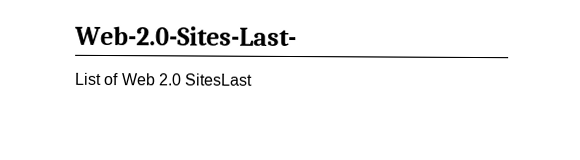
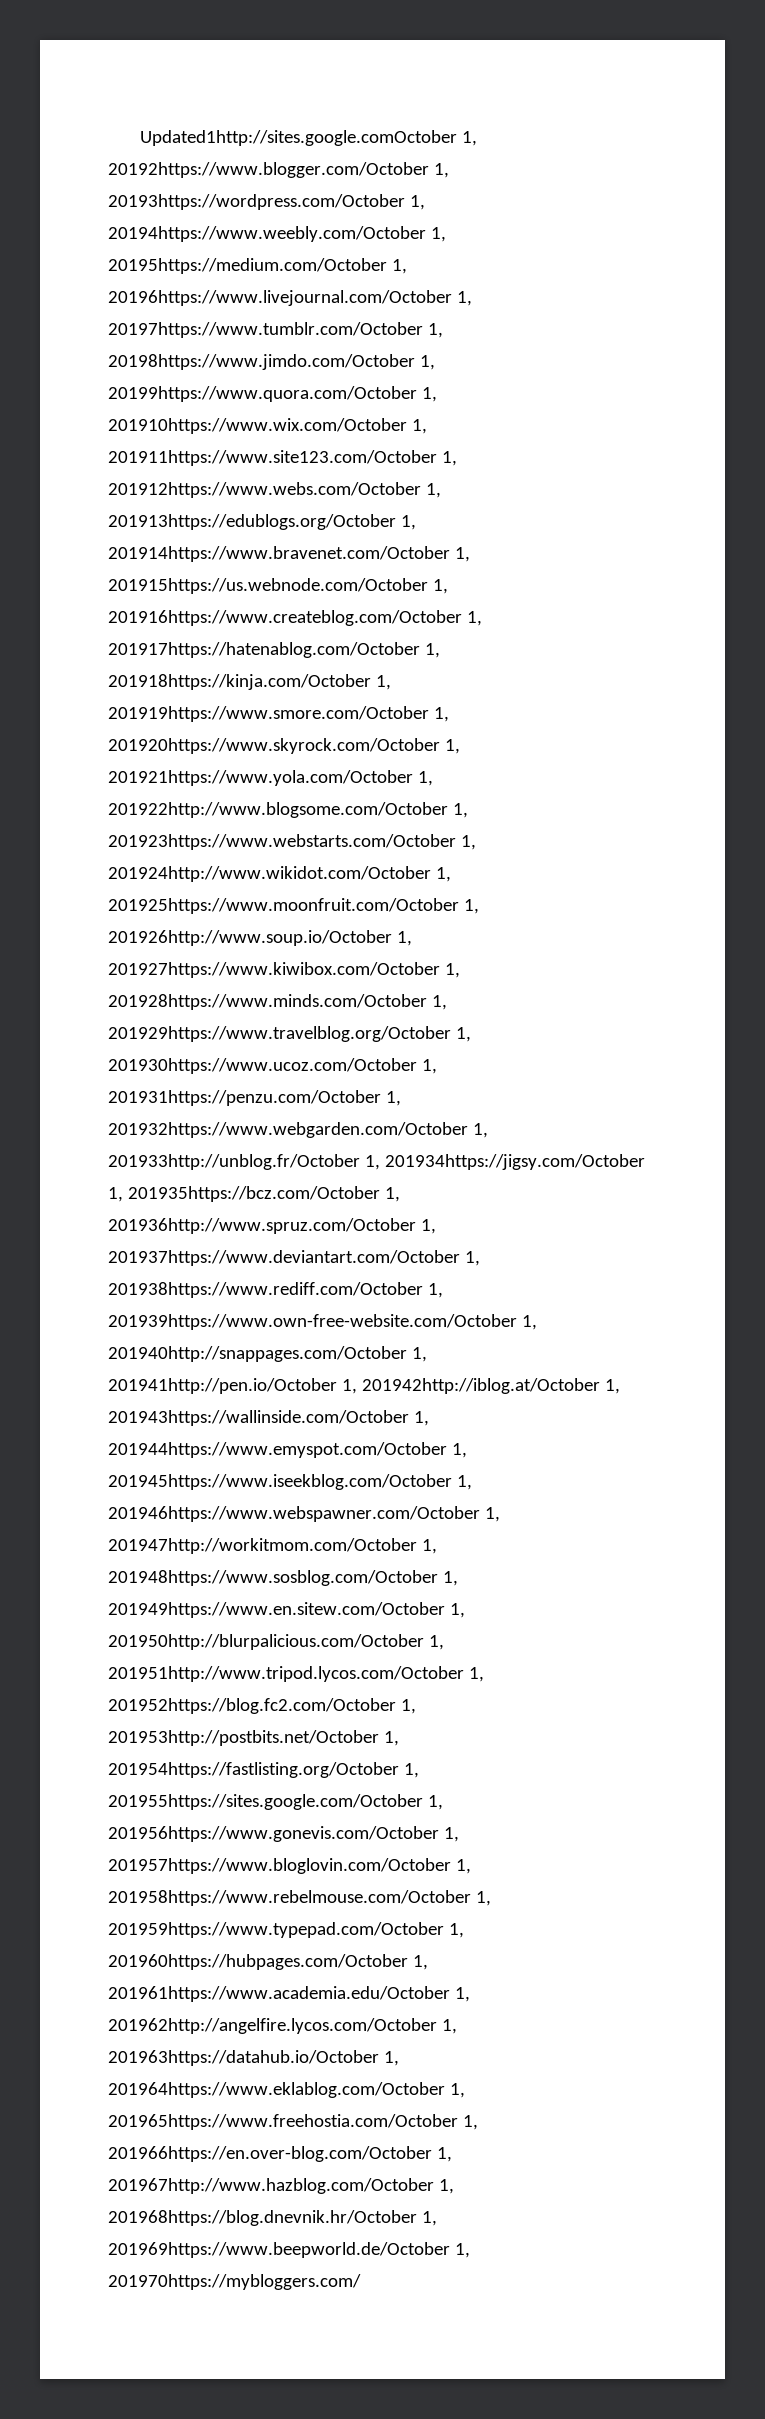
[74,25,297,47] [74,72,254,86] Web-2.0-Sites-Last- // List of Web 2.0 SitesLast -> [139,130,477,146] [108,162,449,178] [108,194,425,210] [108,226,446,242] [108,258,407,274] [108,290,472,306] [108,322,443,338] [108,354,435,370] [108,386,437,402] [108,418,427,434] [108,450,457,466] [108,482,441,498] [108,514,416,530] [108,546,470,562] [108,578,448,594] [108,610,482,626] [108,642,440,658] [108,674,391,690] [108,706,449,722] [108,738,460,754] [108,770,433,786] [108,802,468,818] [108,834,476,850] [108,866,451,882] [108,898,479,914] [108,930,412,946] [108,962,460,978] [108,994,447,1010] [108,1026,471,1042] [108,1058,437,1074] [108,1090,401,1106] [108,1122,488,1138] [108,1154,645,1170] [108,1186,400,1202] [108,1218,436,1234] [108,1250,480,1266] [108,1282,443,1298] [108,1314,537,1330] [108,1346,427,1362] [108,1378,620,1394] [108,1410,429,1426] [108,1442,467,1458] [108,1474,472,1490] [108,1506,500,1522] [108,1538,437,1554] [108,1570,458,1586] [108,1602,465,1618] [108,1634,444,1650] [108,1666,484,1682] [108,1698,416,1714] [108,1730,399,1746] [108,1762,419,1778] [108,1794,443,1810] [108,1826,459,1842] [108,1858,471,1874] [108,1890,491,1906] [108,1922,464,1938] [108,1954,428,1970] [108,1986,470,2002] [108,2018,457,2034] [108,2050,399,2066] [108,2082,465,2098] [108,2114,478,2130] [108,2146,452,2162] [108,2178,454,2194] [108,2210,437,2226] [108,2242,470,2258] [108,2274,361,2290] Updated1http://sites.google.comOctober 1, 20192https://www.blogger.com/October 1, 20193https://wordpress.com/October 1, 20194https://www.weebly.com/October 1, 20195https://medium.com/October 1, 20196https://www.livejournal.com/October 1, 20197https://www.tumblr.com/October 1, 20198https://www.jimdo.com/October 1, 20199https://www.quora.com/October 1, 201910https://www.wix.com/October 1, 201911https://www.site123.com/October 1, 201912https://www.webs.com/October 1, 201913https://edublogs.org/October 1, 201914https://www.bravenet.com/October 1, 201915https://us.webnode.com/October 1, 201916https://www.createblog.com/October 1, 201917https://hatenablog.com/October 1, 201918https://kinja.com/October 1, 201919https://www.smore.com/October 1, 201920https://www.skyrock.com/October 1, 201921https://www.yola.com/October 1, 201922http://www.blogsome.com/October 1, 201923https://www.webstarts.com/October 1, 201924http://www.wikidot.com/October 1, 201925https://www.moonfruit.com/October 1, 201926http://www.soup.io/October 1, 201927https://www.kiwibox.com/October 1, 201928https://www.minds.com/October 1, 201929https://www.travelblog.org/October 1, 201930https://www.ucoz.com/October 1, 201931https://penzu.com/October 1, 201932https://www.webgarden.com/October 1, 201933http://unblog.fr/October 1, 201934https://jigsy.com/October 1, 201935https://bcz.com/October 1, 201936http://www.spruz.com/October 1, 201937https://www.deviantart.com/October 1, 201938https://www.rediff.com/October 1, 201939https://www.own-free-website.com/October 1, 201940http://snappages.com/October 1, 201941http://pen.io/October 1, 201942http://iblog.at/October 1, 201943https://wallinside.com/October 1, 201944https://www.emyspot.com/October 1, 201945https://www.iseekblog.com/October 1, 201946https://www.webspawner.com/October 1, 201947http://workitmom.com/October 1, 201948https://www.sosblog.com/October 1, 201949https://www.en.sitew.com/October 1, 201950http://blurpalicious.com/October 1, 201951http://www.tripod.lycos.com/October 1, 201952https://blog.fc2.com/October 1, 201953http://postbits.net/October 1, 201954https://fastlisting.org/October 1, 201955https://sites.google.com/October 1, 201956https://www.gonevis.com/October 1, 201957https://www.bloglovin.com/October 1, 201958https://www.rebelmouse.com/October 1, 201959https://www.typepad.com/October 1, 201960https://hubpages.com/October 1, 201961https://www.academia.edu/October 1, 201962http://angelfire.lycos.com/October 1, 201963https://datahub.io/October 1, 201964https://www.eklablog.com/October 1, 201965https://www.freehostia.com/October 1, 201966https://en.over-blog.com/October 1, 201967http://www.hazblog.com/October 1, 201968https://blog.dnevnik.hr/October 1, 201969https://www.beepworld.de/October 1, 201970https://mybloggers.com/

